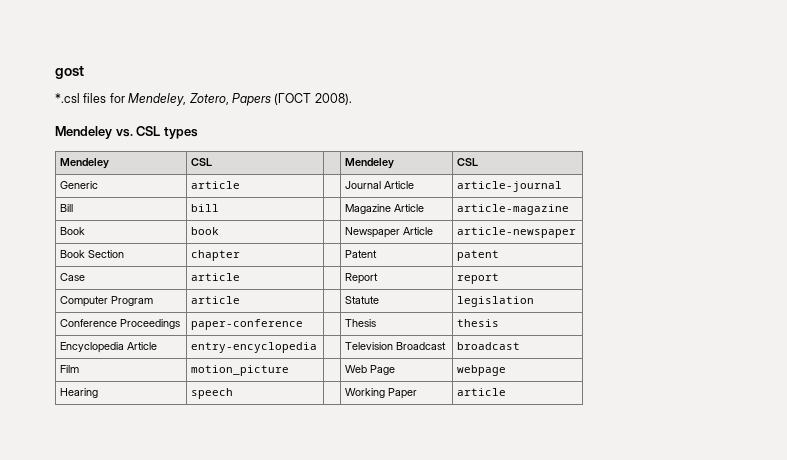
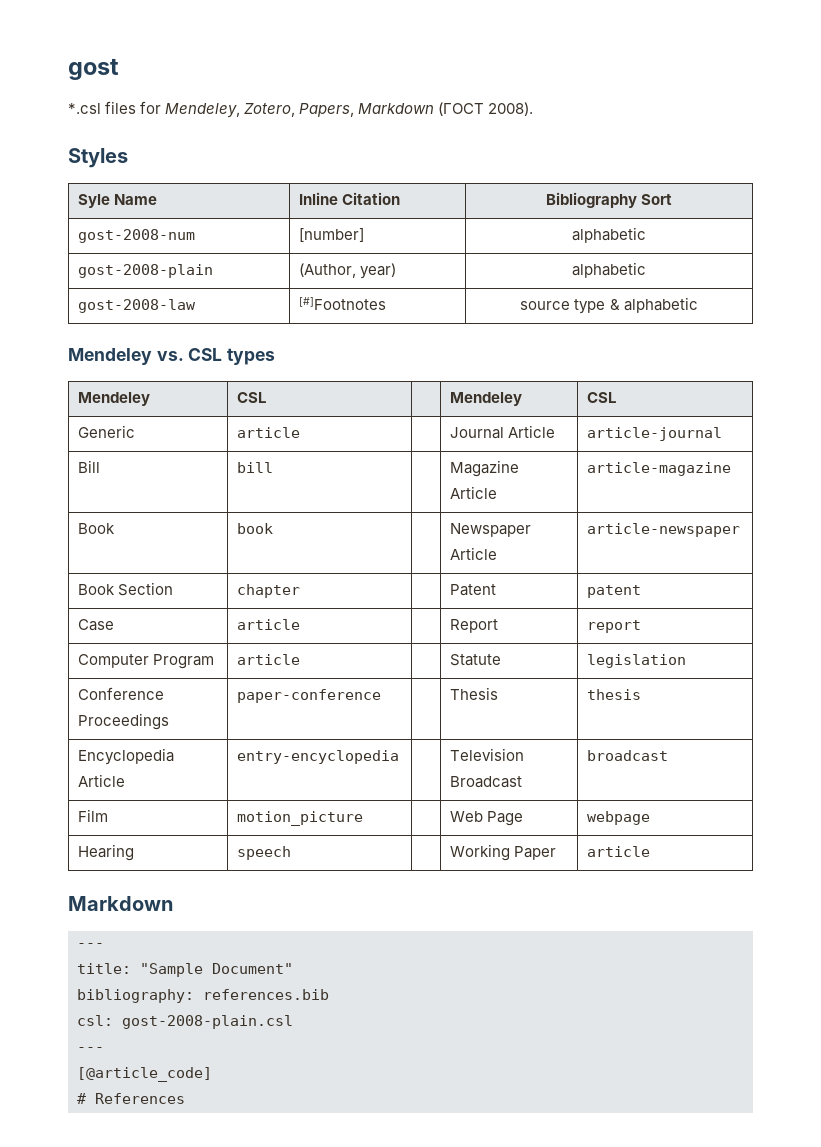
[231,93,271,106] Papers -> [299,103,435,117] Papers, Markdown
(352, 99) none -> [68,148,128,168] [78,194,158,208] [299,192,401,205] [545,192,673,208] [78,229,196,243] [299,228,365,242] [572,227,646,243] [78,264,214,278] [299,263,397,279] [572,262,646,278] [78,299,197,313] [299,297,387,310] [520,297,698,314] // Styles // Syle Name | Inline Citation | Bibliography Sort // gost-2008-num | [number] | alphabetic // gost-2008-plain | (Author, year) | alphabetic // gost-2008-law | [#]Footnotes | source type & alphabetic
(507, 392) none -> [68,896,173,911] [77,943,104,948] [77,963,293,977] [77,989,329,1003] [77,1015,293,1029] [77,1047,104,1052] [77,1067,212,1082] [77,1093,185,1104] // Markdown // --- // title: "Sample Document" // bibliography: references.bib // csl: gost-2008-plain.csl // --- // [@article_code] // # References

